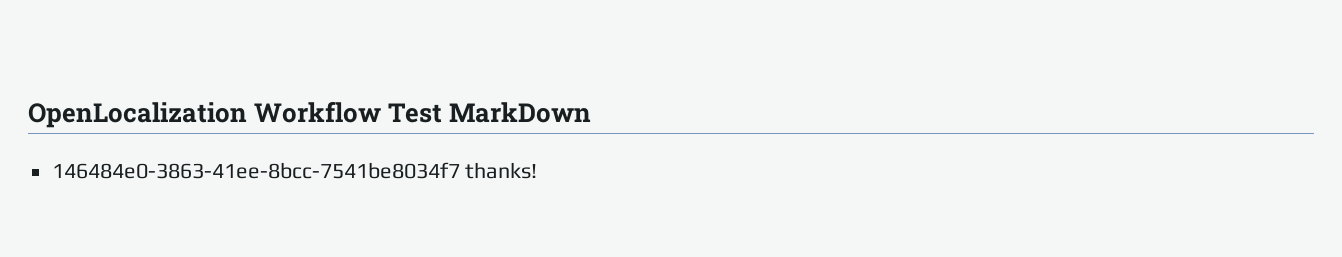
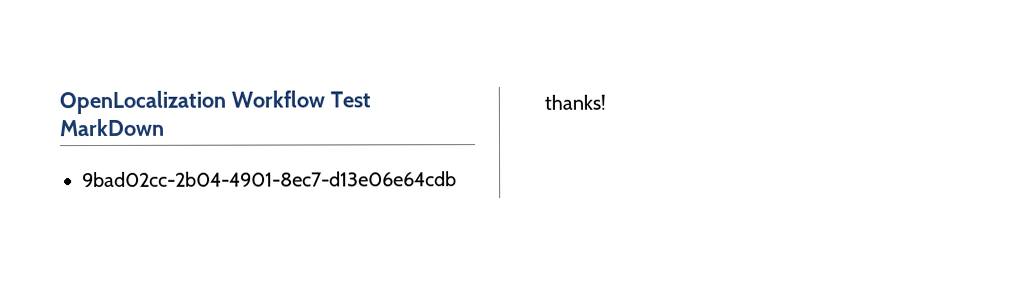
[51,162,460,179] 146484e0-3863-41ee-8bcc-7541be8034f7 -> [82,171,457,188] 9bad02cc-2b04-4901-8ec7-d13e06e64cdb

